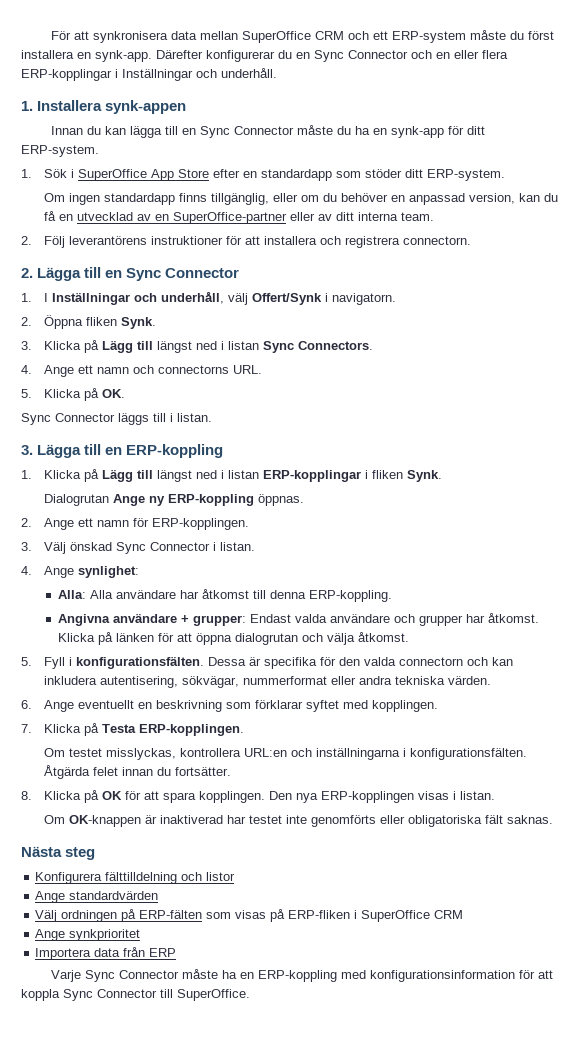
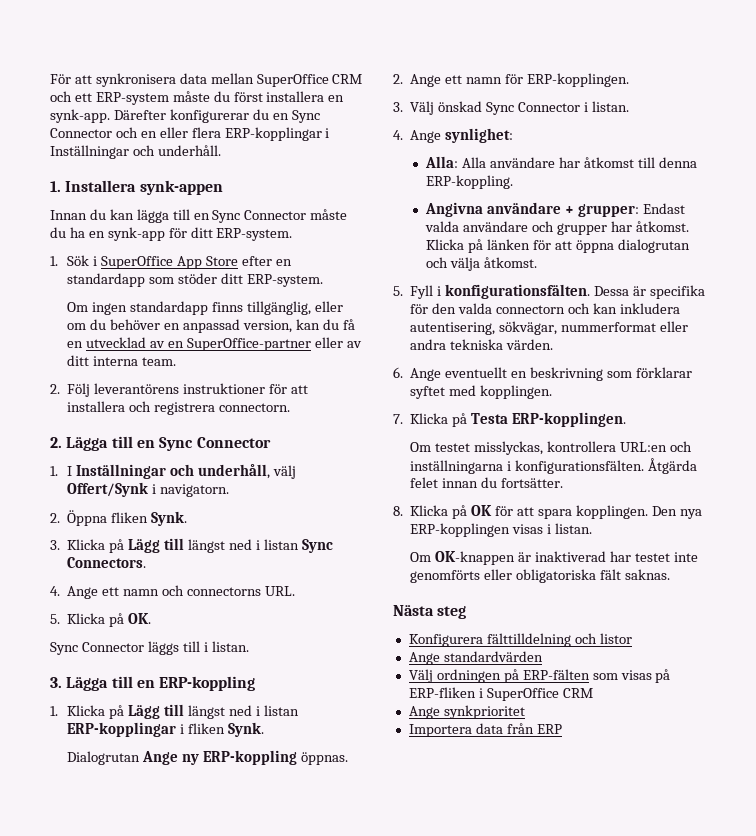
[50,969,553,982] [21,989,250,1001] // Varje Sync Connector måste ha en ERP-koppling med konfigurationsinformation för att koppla Sync Connector till SuperOffice. -> (562, 729) none

